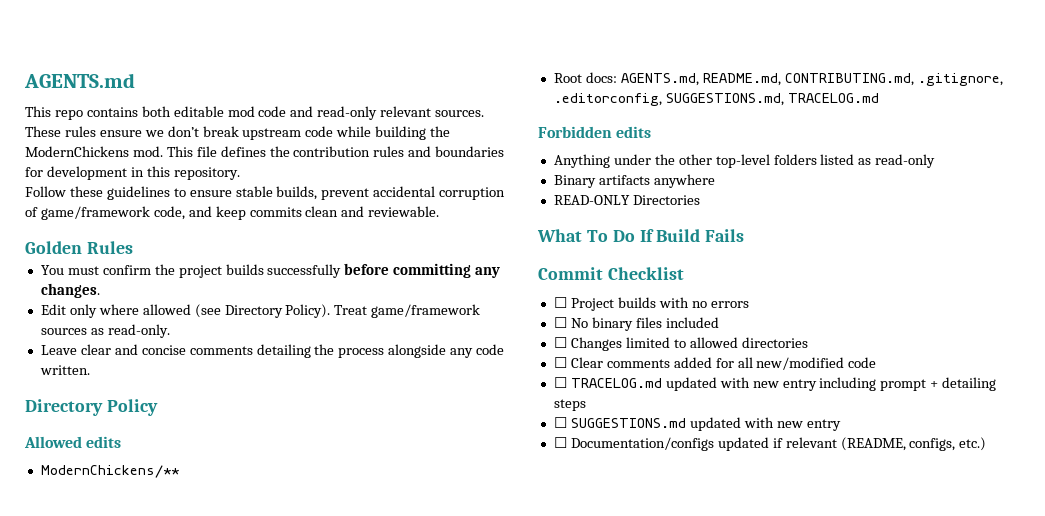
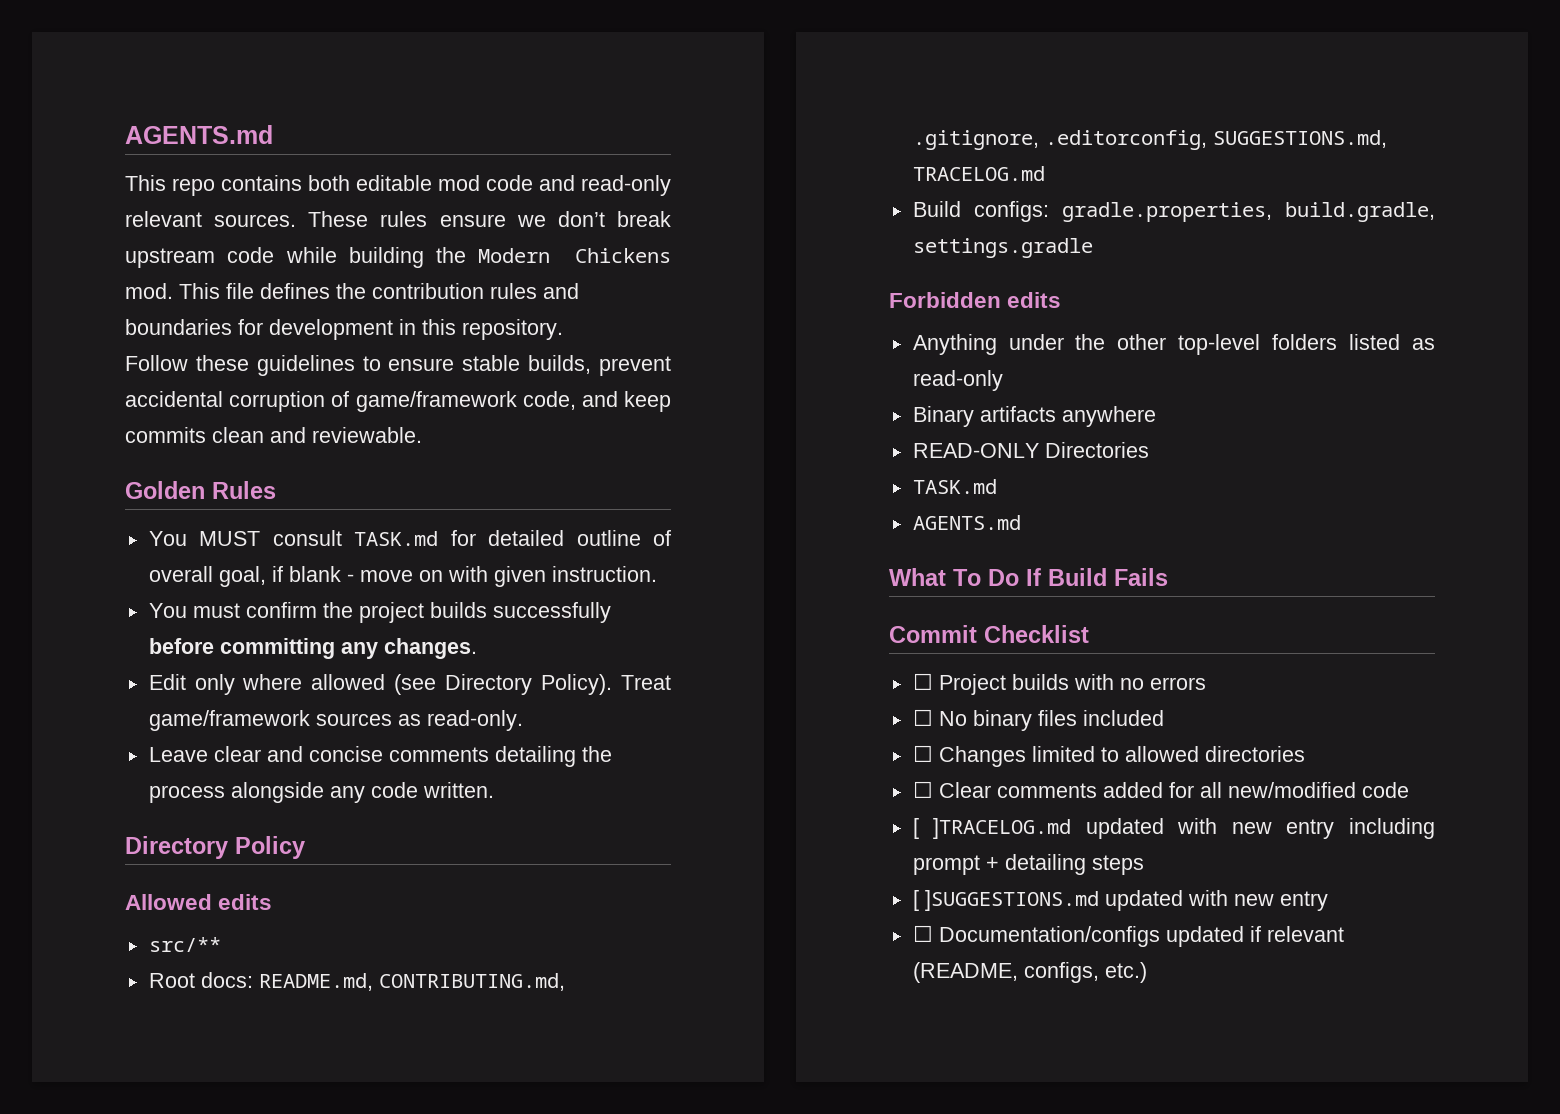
[25,146,129,157] ModernChickens -> [478,248,671,263] Modern Chickens
(133, 247) none -> [148,530,672,546] [148,566,657,587] // You MUST consult TASK.md for detailed outline of overall goal, if blank - move on with given instruction.
[40,465,179,478] ModernChickens/** -> [148,937,221,952] src/**
[620,73,699,86] AGENTS.md, -> (253, 980) none
(879, 98) none -> [912,201,1435,222] [912,238,1093,258] // Build configs: gradle.properties, build.gradle, settings.gradle
(700, 200) none -> [912,479,997,494] [912,515,1021,530] // TASK.md // AGENTS.md
[553,377,662,388] ☐ TRACELOG.md -> [912,818,1072,839] [ ]TRACELOG.md
[553,417,686,428] ☐ SUGGESTIONS.md -> [912,890,1099,911] [ ]SUGGESTIONS.md

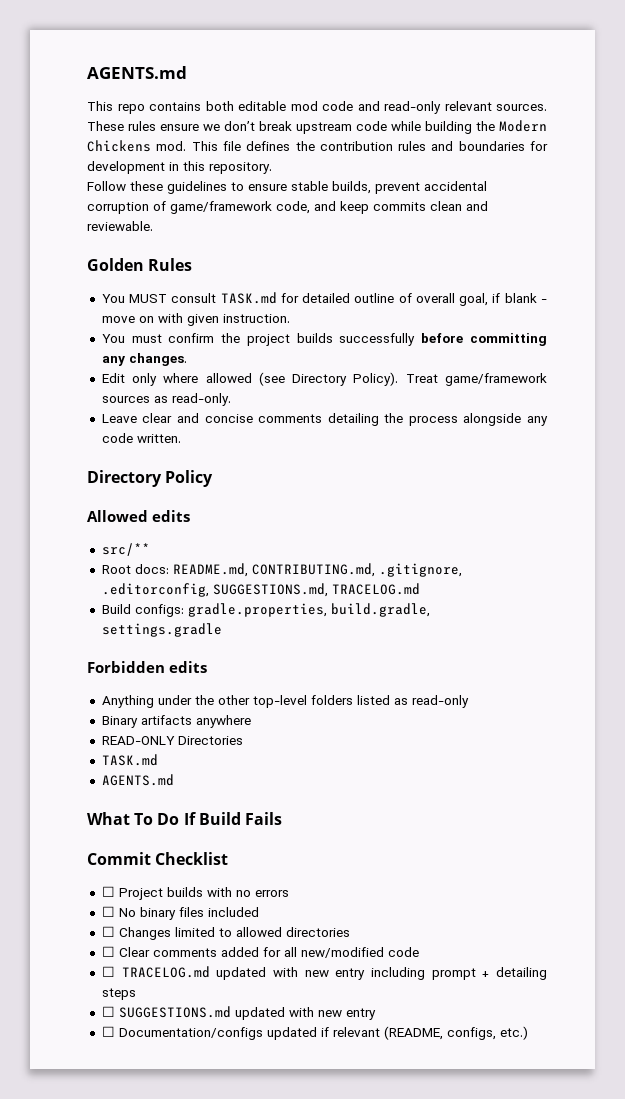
[912,818,1072,839] [ ]TRACELOG.md -> [101,966,210,978] ☐ TRACELOG.md
[912,890,1099,911] [ ]SUGGESTIONS.md -> [101,1006,231,1018] ☐ SUGGESTIONS.md

